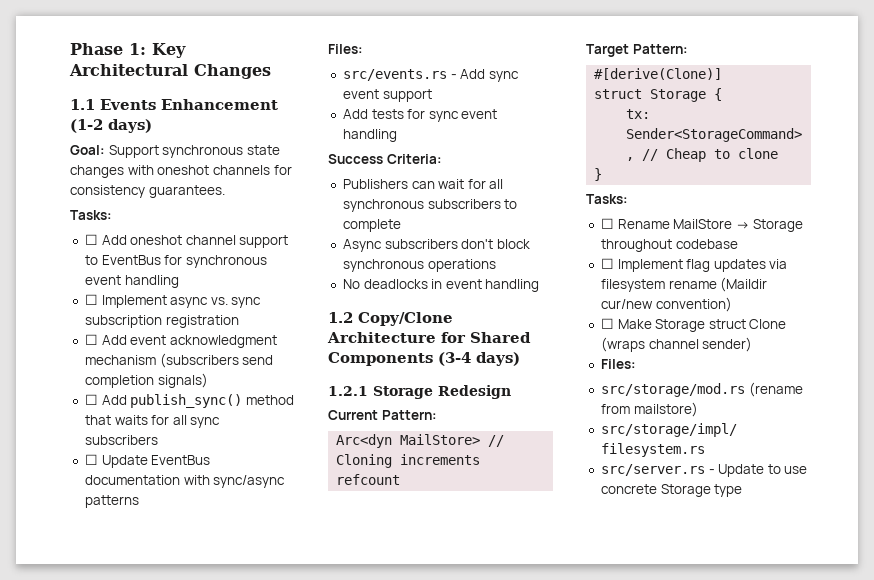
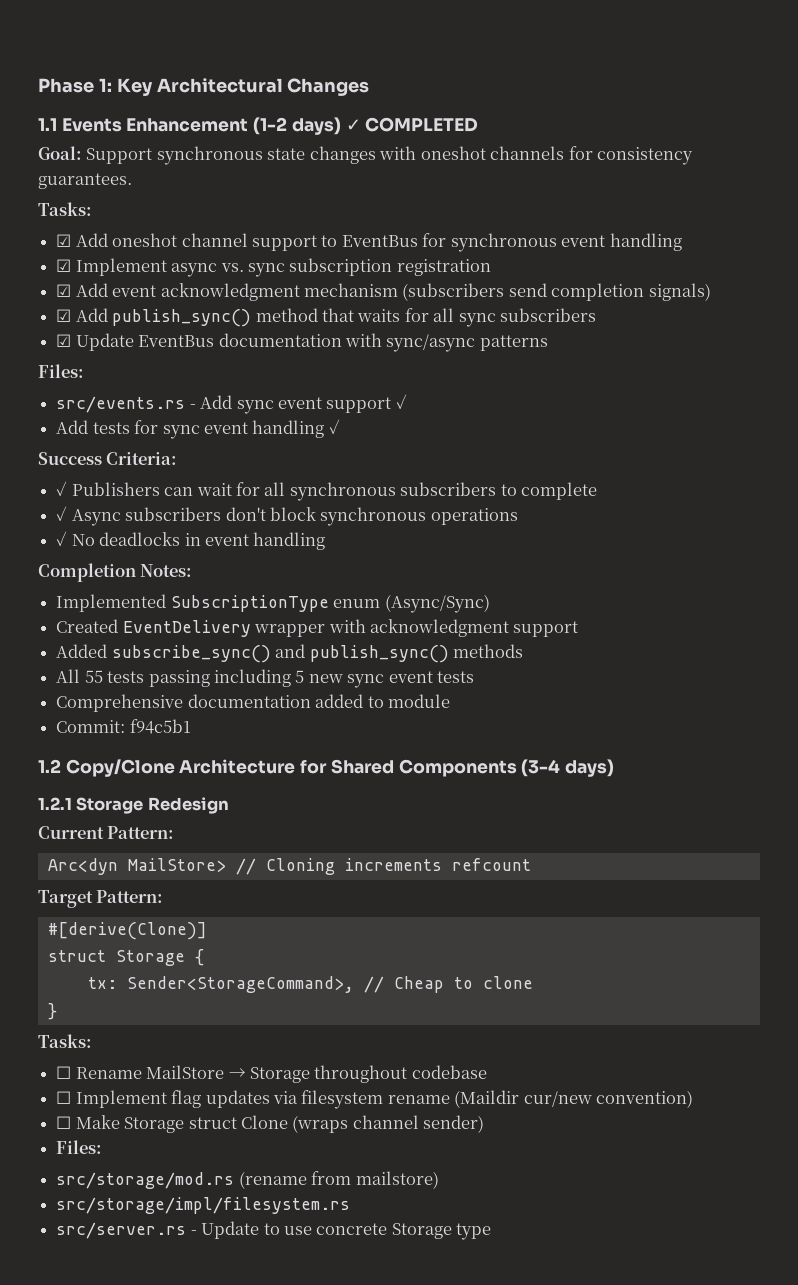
(152, 126) none -> [345,117,479,132] ✓ COMPLETED
[84,234,98,245] ☐ -> [56,234,72,247] ☑
[84,294,98,305] ☐ -> [56,259,72,272] ☑
[84,334,98,345] ☐ -> [56,284,72,297] ☑
[84,394,98,405] ☐ -> [56,309,72,322] ☑
[84,454,98,465] ☐ -> [56,334,72,347] ☑
(432, 95) none -> [395,394,407,409] ✓
(397, 135) none -> [328,419,340,434] ✓
(442, 159) none -> [56,481,68,496] ✓
(401, 225) none -> [56,506,68,521] ✓
(496, 265) none -> [56,531,68,546] ✓
(540, 285) none -> [38,563,193,582] [56,594,490,613] [56,619,579,637] [56,644,523,663] [56,669,475,688] [56,694,450,712] [56,719,191,734] // Completion Notes: // Implemented SubscriptionType enum (Async/Sync) // Created EventDelivery wrapper with acknowledgment support // Added subscribe_sync() and publish_sync() methods // All 55 tests passing including 5 new sync event tests // Comprehensive documentation added to module // Commit: f94c5b1

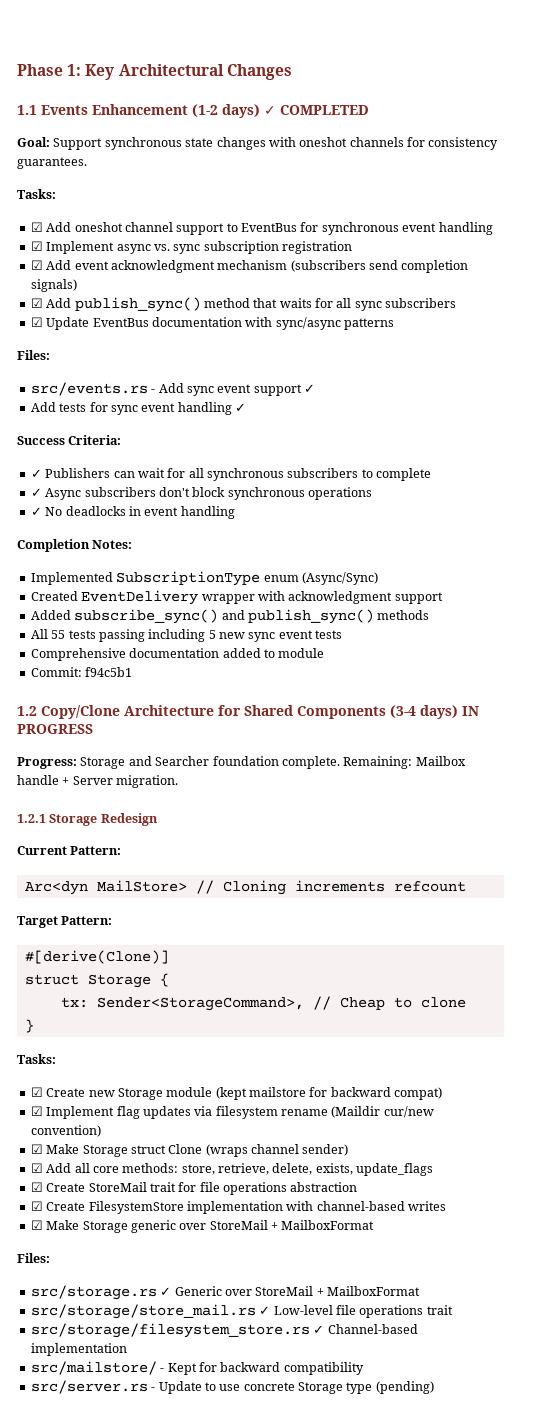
(615, 768) none -> [462,706,479,716] [17,724,93,734] [17,756,466,769] [17,775,179,788] IN PROGRESS // Progress: Storage and Searcher foundation complete. Remaining: Mailbox handle + Server migration.
[56,1065,487,1083] [56,1091,72,1104] ☐ Rename MailStore → Storage throughout codebase // ☐ -> [30,1087,443,1100] [30,1106,43,1116] ☑ Create new Storage module (kept mailstore for backward compat) // ☑
[56,1116,72,1129] ☐ -> [30,1144,43,1154] ☑
[56,1140,103,1154] [56,1171,439,1189] [56,1197,351,1214] Files: // src/storage/mod.rs (rename from mailstore) // src/storage/impl/filesystem.rs -> [30,1163,434,1176] [30,1182,358,1195] [30,1201,446,1214] [30,1220,375,1233] [17,1253,50,1263] [30,1285,420,1300] [30,1304,453,1319] [30,1323,418,1338] [30,1343,127,1356] [30,1361,364,1375] ☑ Add all core methods: store, retrieve, delete, exists, update_flags // ☑ Create StoreMail trait for file operations abstraction // ☑ Create FilesystemStore implementation with channel-based writes // ☑ Make Storage generic over StoreMail + MailboxFormat // Files: // src/storage.rs ✓ Generic over StoreMail + MailboxFormat // src/storage/store_mail.rs ✓ Low-level file operations trait // src/storage/filesystem_store.rs ✓ Channel-based implementation // src/mailstore/ - Kept for backward compatibility
(492, 1231) none -> [375,1381,434,1394] (pending)

